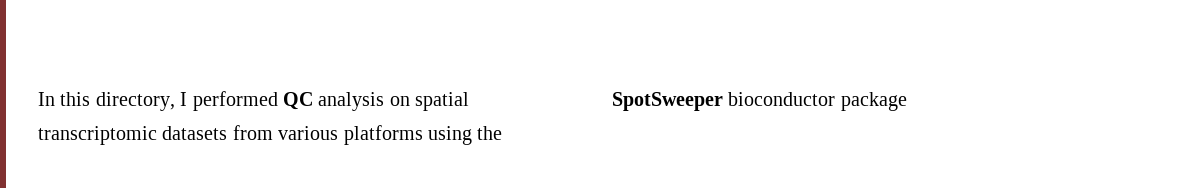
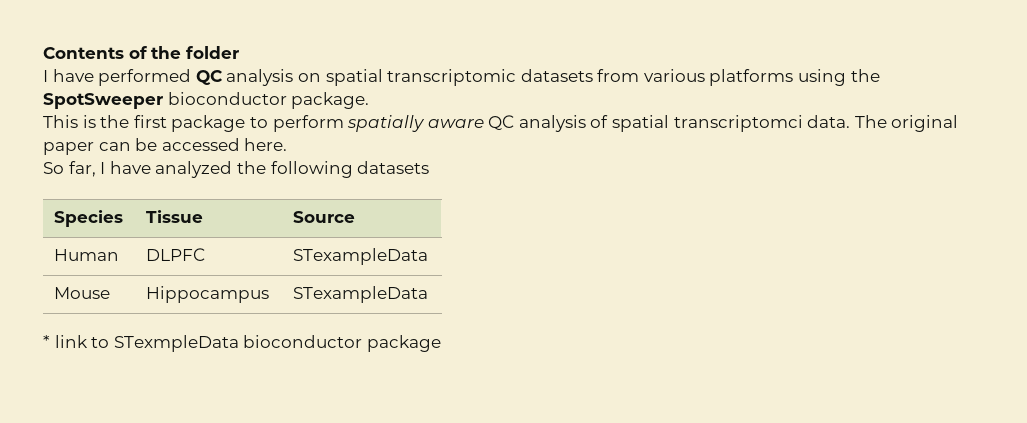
[38,92,188,111] In this directory, I -> [43,46,239,59] [43,69,94,82] Contents of the folder // I have
(836, 99) none -> [291,92,370,109] [43,115,959,132] [43,138,288,155] [43,161,430,178] [54,210,124,227] [146,210,204,223] [293,211,356,223] [54,249,120,261] [146,248,206,261] [293,248,429,265] [54,287,111,299] [146,286,270,303] [293,286,429,303] [43,335,363,352] package. // This is the first package to perform spatially aware QC analysis of spatial transcriptomci data. The original paper can be accessed here. // So far, I have analyzed the following datasets // Species | Tissue | Source // Human | DLPFC | STexampleData // Mouse | Hippocampus | STexampleData // * link to STexmpleData bioconductor

